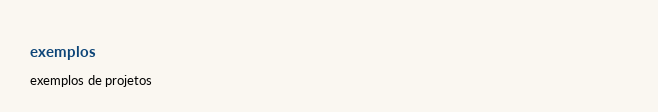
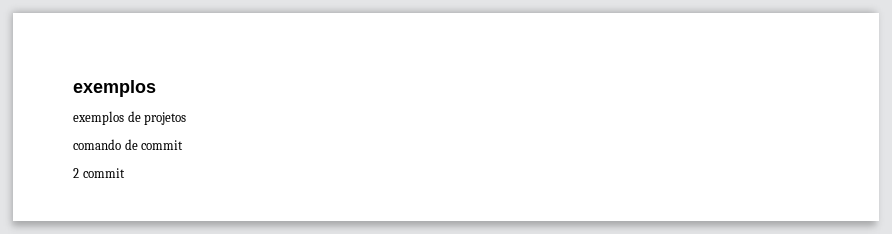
(153, 81) none -> [73,139,184,150] [73,168,125,178] // comando de commit // 2 commit

